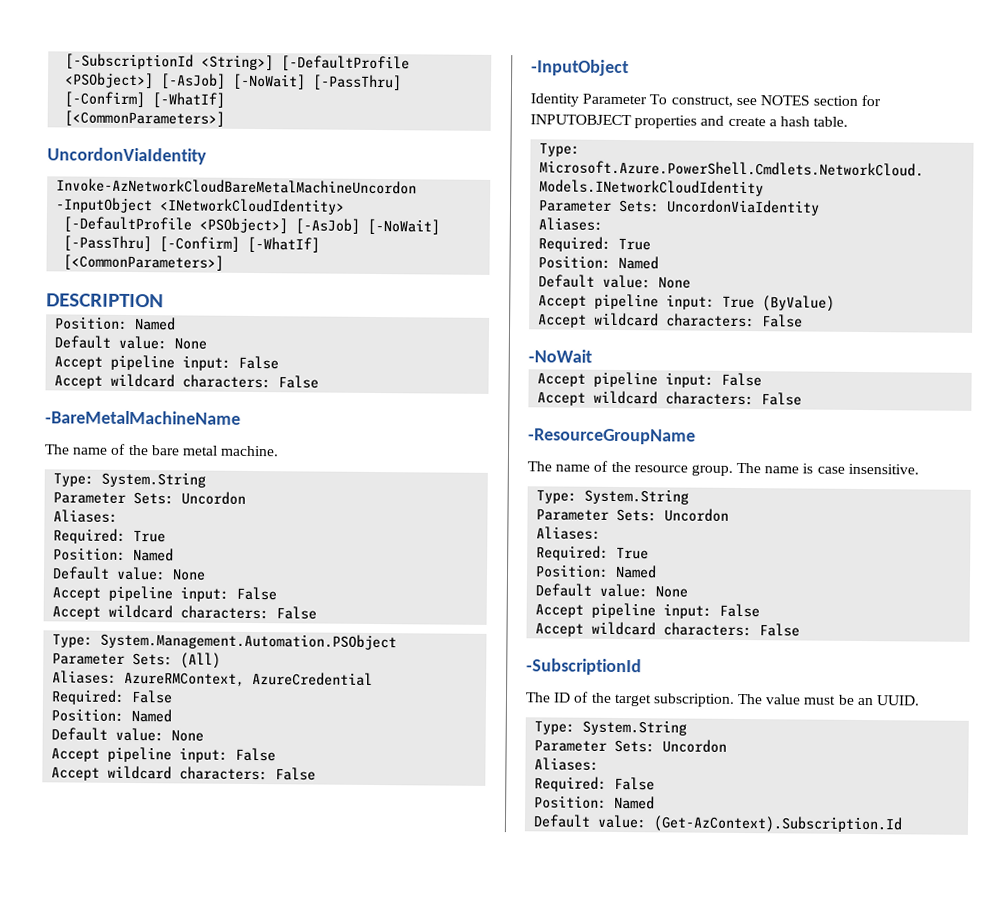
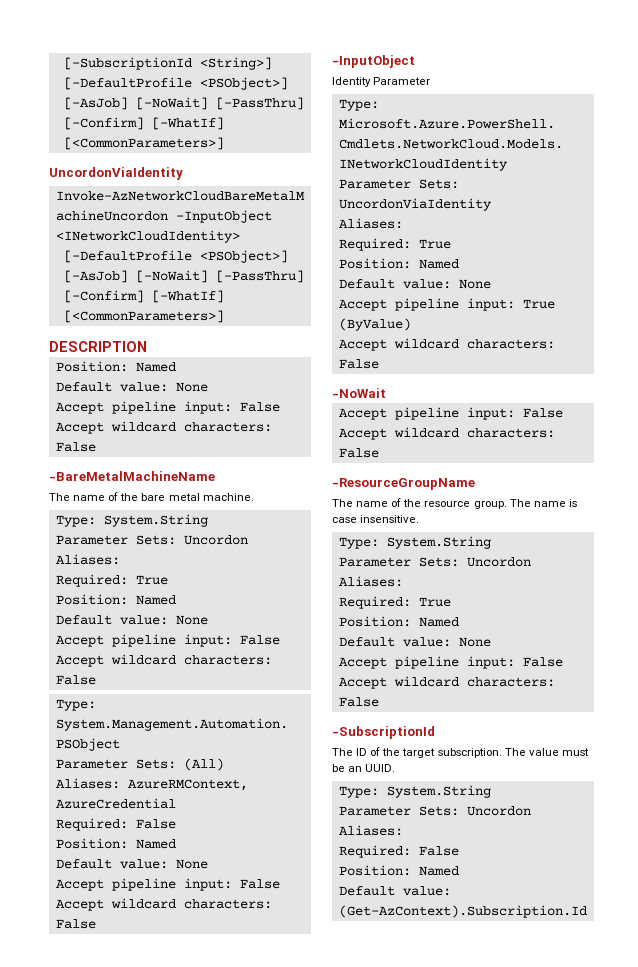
[649,94,882,107] [530,114,849,129] To construct, see NOTES section for INPUTOBJECT properties and create a hash table. -> (431, 81) none

